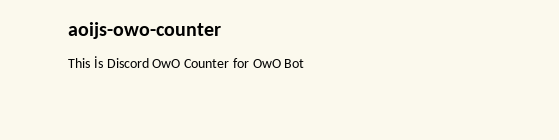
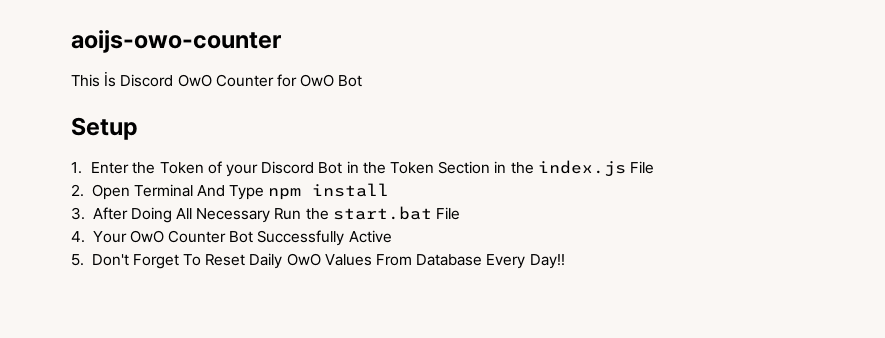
(305, 63) none -> [71,117,138,140] [71,160,654,177] [71,183,390,200] [71,206,461,223] [71,230,392,246] [71,253,565,269] // Setup // 1. Enter the Token of your Discord Bot in the Token Section in the index.js File // 2. Open Terminal And Type npm install // 3. After Doing All Necessary Run the start.bat File // 4. Your OwO Counter Bot Successfully Active // 5. Don't Forget To Reset Daily OwO Values From Database Every Day!!

